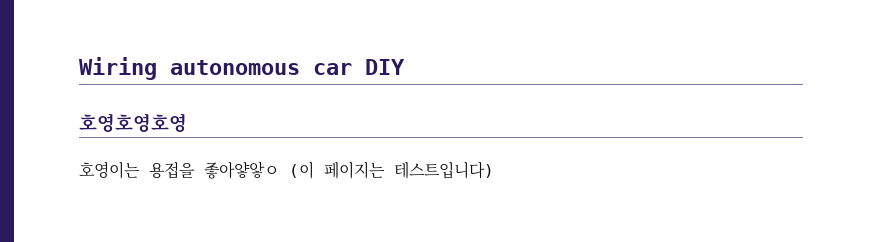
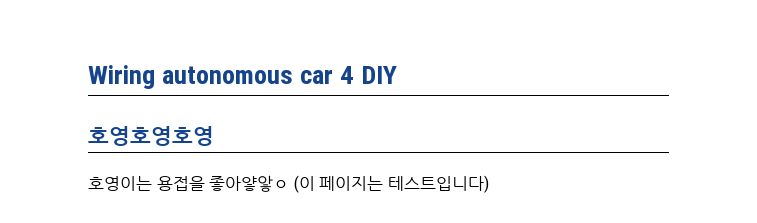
(352, 69) none -> [340,66,354,84] 4

